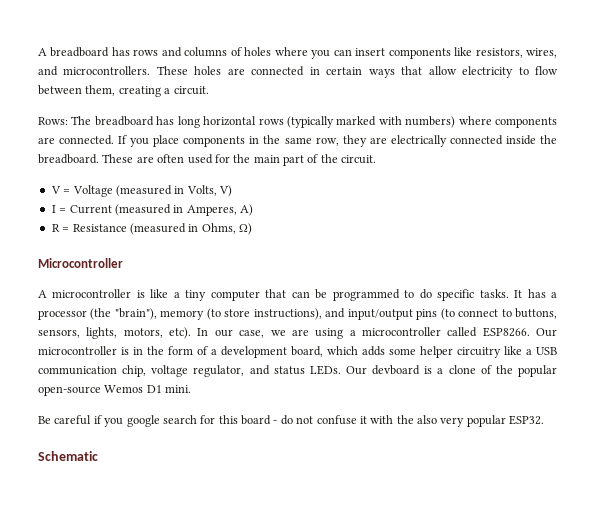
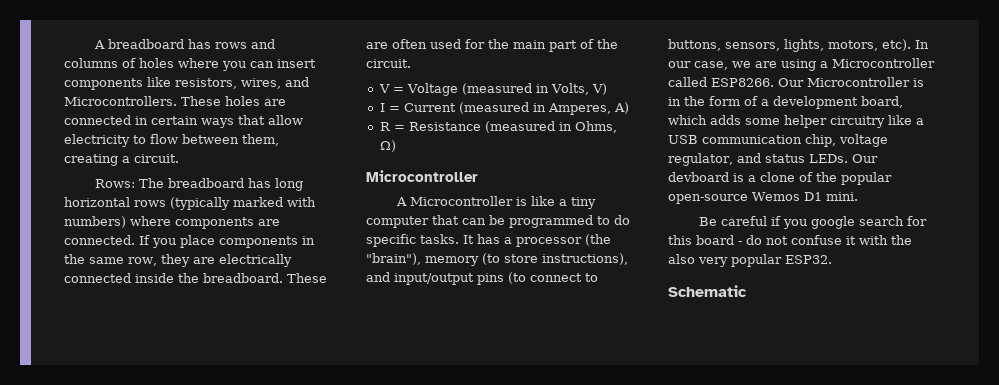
[63,66,151,75] microcontrollers. -> [64,96,177,106] Microcontrollers.
[52,289,132,298] microcontroller -> [409,196,513,206] Microcontroller
[361,327,441,336] microcontroller -> [832,58,935,68] Microcontroller
[38,346,117,355] microcontroller -> [807,77,910,87] Microcontroller

